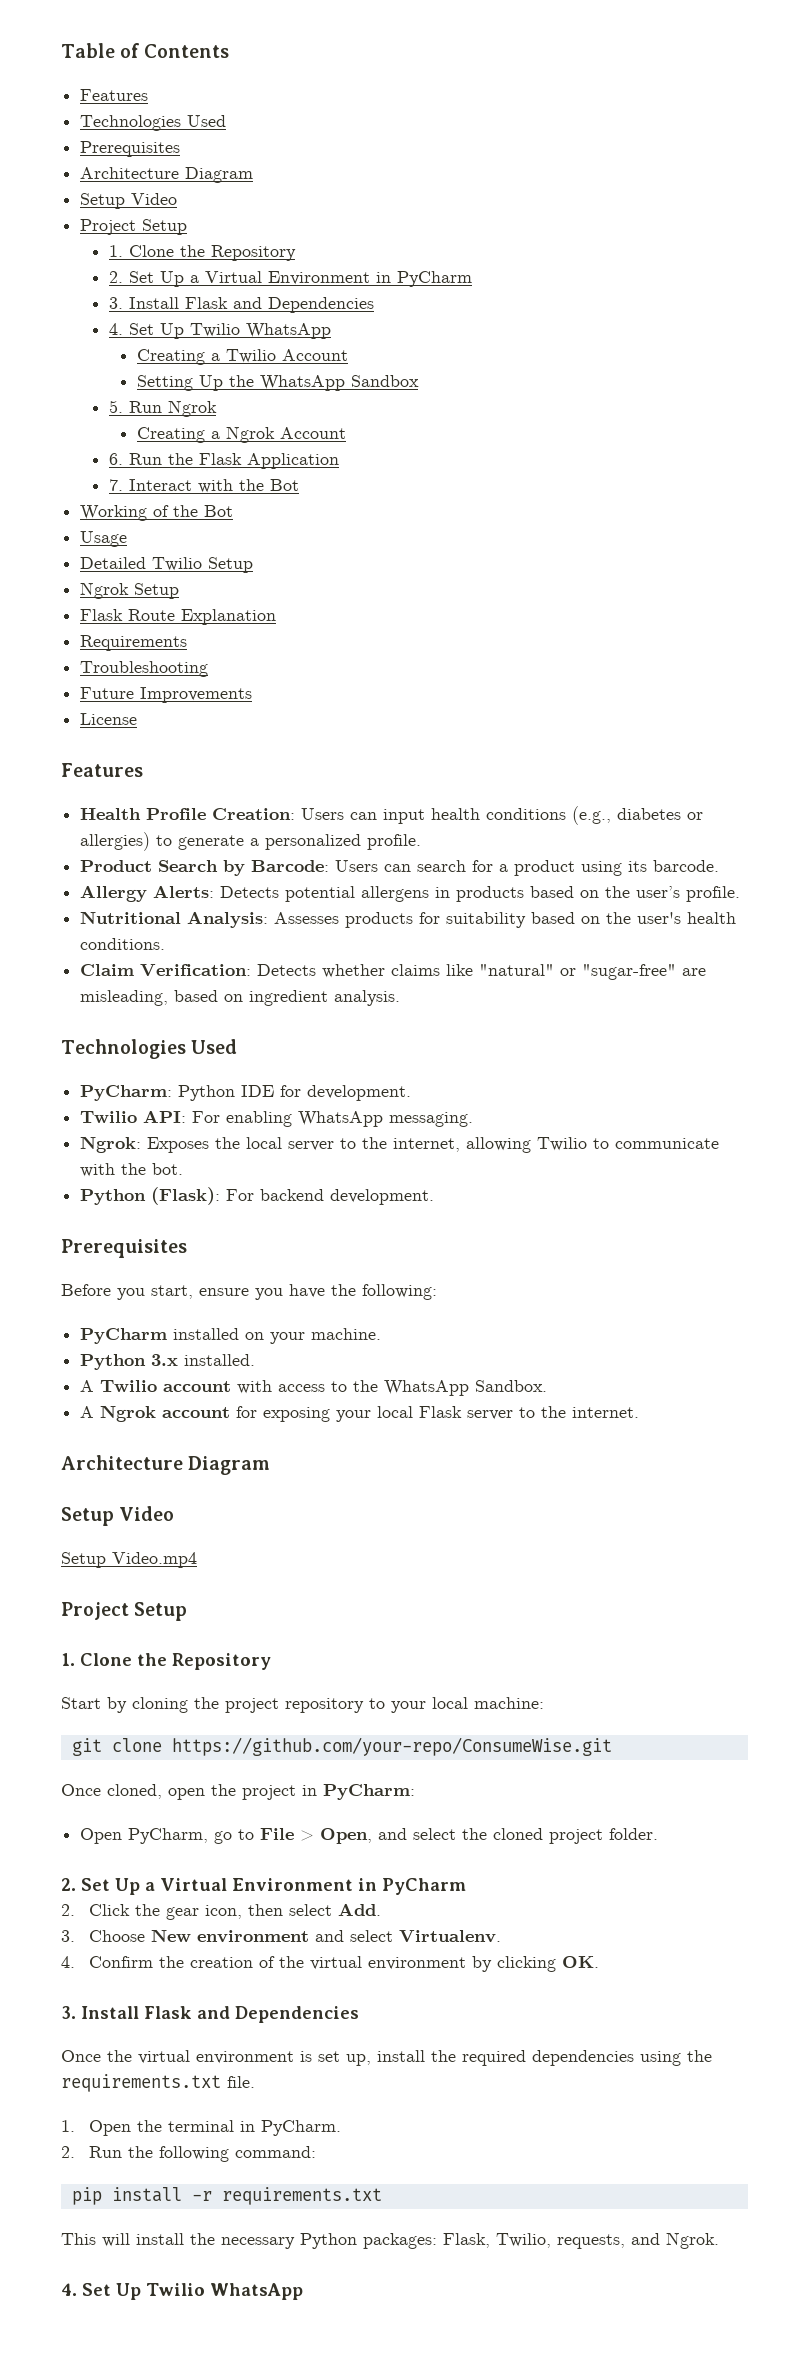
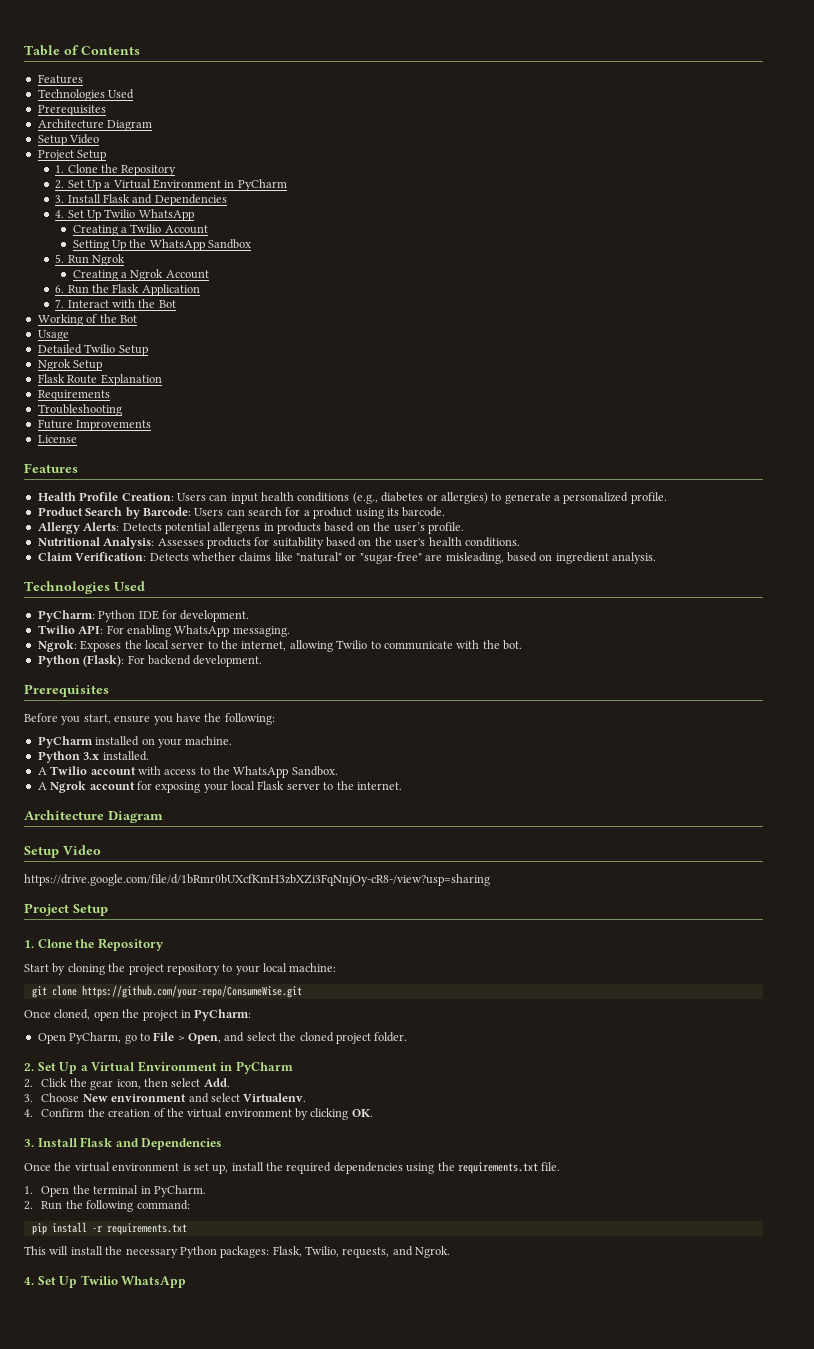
[61,1552,197,1568] Setup Video.mp4 -> [24,874,490,886] https://drive.google.com/file/d/1bRmr0bUXcfKmH3zbXZi3FqNnjOy-cR8-/view?usp=sharing

